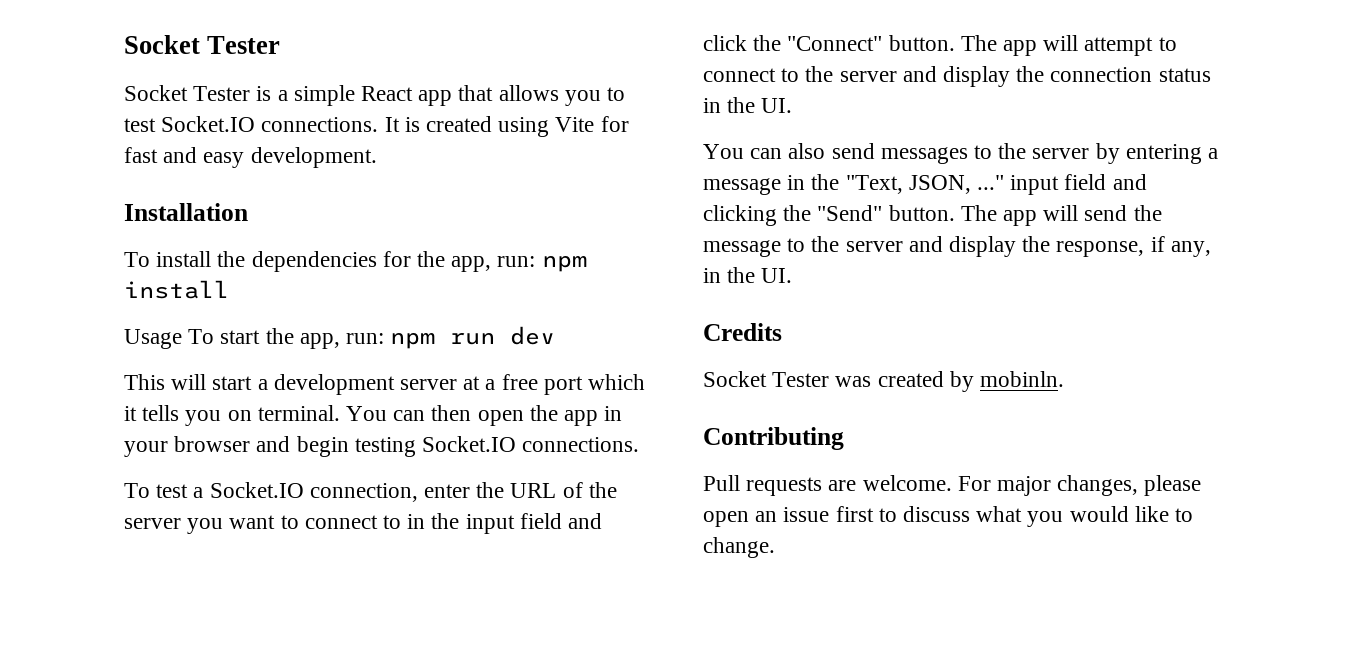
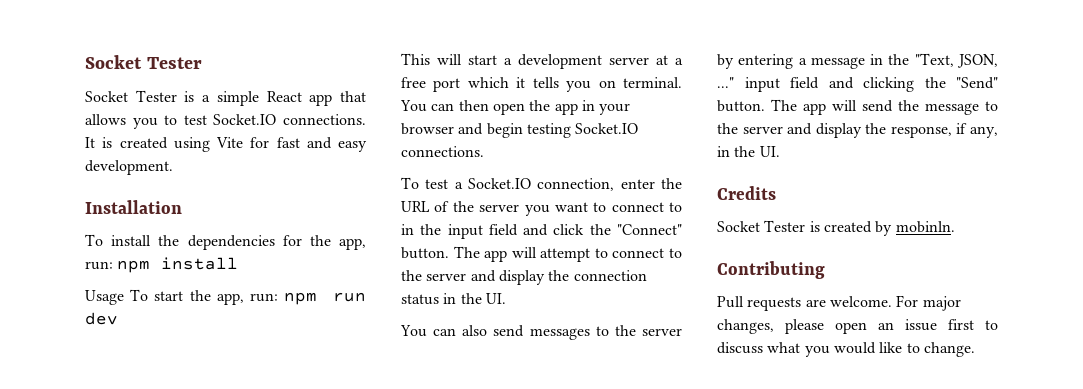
[835,376,872,387] was -> [809,221,820,232] is

